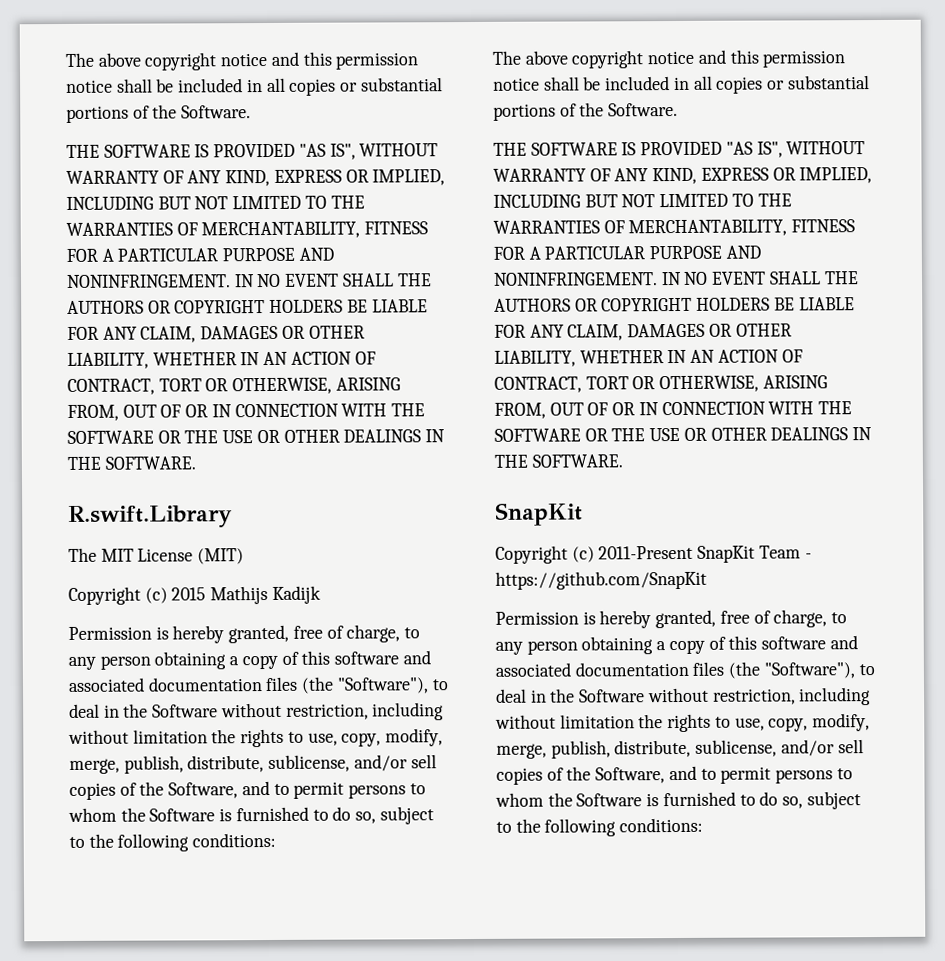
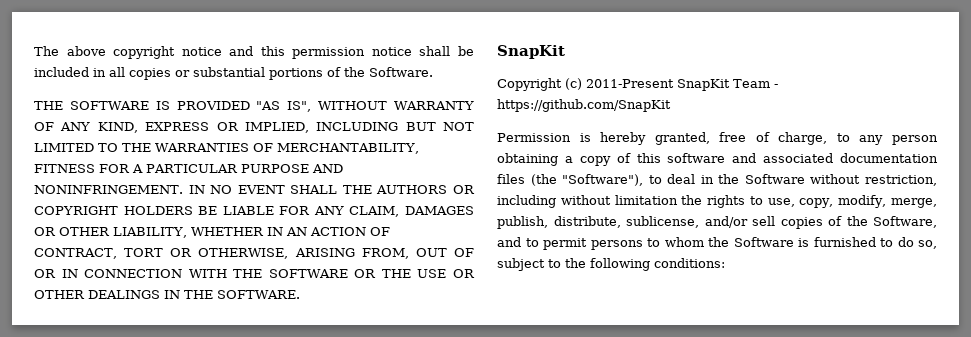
[68,505,233,528] [68,547,245,565] [68,585,321,605] [68,624,421,644] [68,650,431,670] [68,676,449,694] [69,702,445,721] [68,728,444,748] [69,754,437,774] [69,780,426,800] [68,806,434,825] [69,832,277,852] [492,49,846,69] [493,75,870,94] [493,102,679,121] [493,141,866,158] [493,167,873,185] [493,193,792,208] [493,219,856,237] [493,245,761,260] [493,271,859,286] [494,297,855,312] [494,323,792,341] [494,349,803,367] [494,375,828,393] [494,401,853,419] [494,427,873,442] [494,454,623,468] // R.swift.Library // The MIT License (MIT) // Copyright (c) 2015 Mathijs Kadijk // Permission is hereby granted, free of charge, to any person obtaining a copy of this software and associated documentation files (the "Software"), to deal in the Software without restriction, including without limitation the rights to use, copy, modify, merge, publish, distribute, sublicense, and/or sell copies of the Software, and to permit persons to whom the Software is furnished to do so, subject to the following conditions: // The above copyright notice and this permission notice shall be included in all copies or substantial portions of the Software. // THE SOFTWARE IS PROVIDED "AS IS", WITHOUT WARRANTY OF ANY KIND, EXPRESS OR IMPLIED, INCLUDING BUT NOT LIMITED TO THE WARRANTIES OF MERCHANTABILITY, FITNESS FOR A PARTICULAR PURPOSE AND NONINFRINGEMENT. IN NO EVENT SHALL THE AUTHORS OR COPYRIGHT HOLDERS BE LIABLE FOR ANY CLAIM, DAMAGES OR OTHER LIABILITY, WHETHER IN AN ACTION OF CONTRACT, TORT OR OTHERWISE, ARISING FROM, OUT OF OR IN CONNECTION WITH THE SOFTWARE OR THE USE OR OTHER DEALINGS IN THE SOFTWARE. -> (300, 294) none

